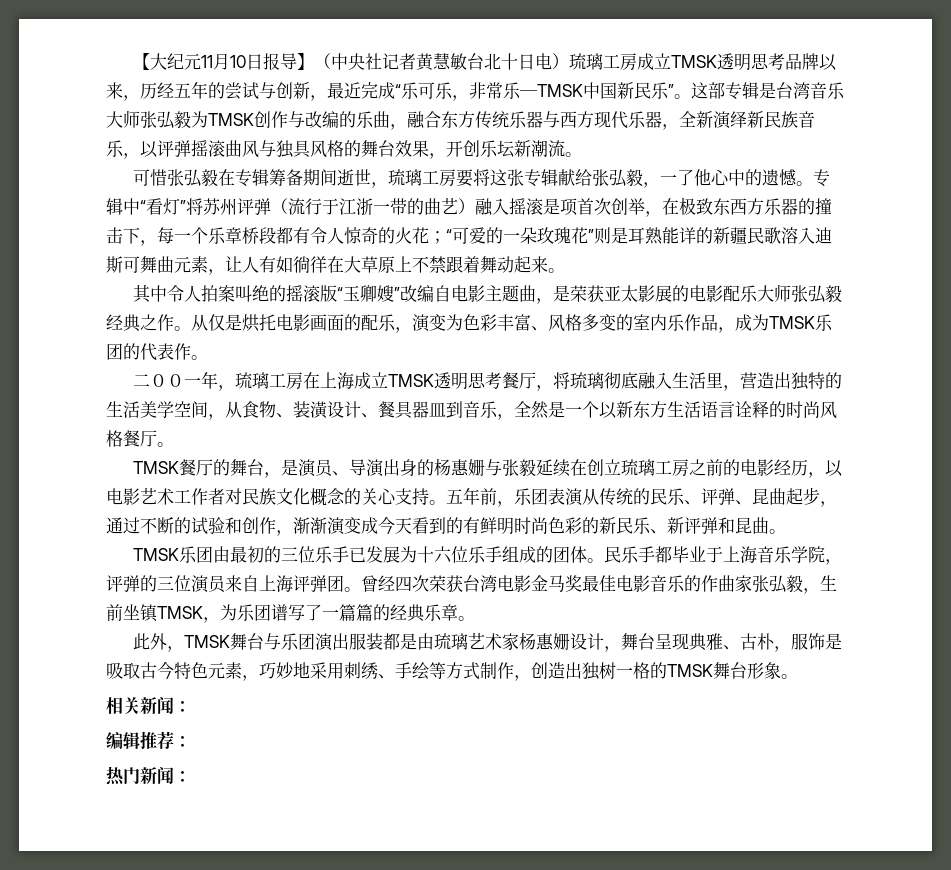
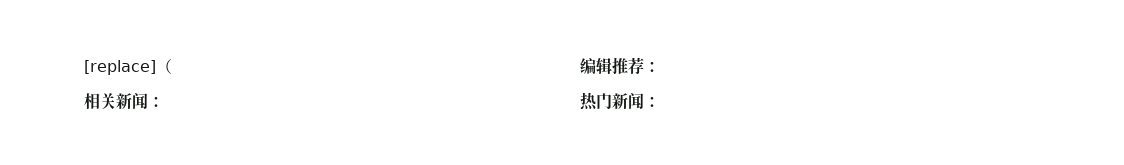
[132,53,837,71] [106,81,845,101] [106,110,815,130] [106,140,582,159] [132,169,830,188] [106,197,832,217] [106,227,832,246] [106,256,565,275] [132,284,842,304] [106,314,833,333] [106,343,208,361] [132,371,842,391] [106,401,837,420] [106,430,174,447] [132,458,843,478] [106,487,837,507] [106,516,786,536] [132,546,842,565] [106,575,837,594] [106,604,475,623] [132,632,842,652] [106,661,798,681] 【大纪元11月10日报导】（中央社记者黄慧敏台北十日电）琉璃工房成立TMSK透明思考品牌以来，历经五年的尝试与创新，最近完成“乐可乐，非常乐─TMSK中国新民乐”。这部专辑是台湾音乐大师张弘毅为TMSK创作与改编的乐曲，融合东方传统乐器与西方现代乐器，全新演绎新民族音乐，以评弹摇滚曲风与独具风格的舞台效果，开创乐坛新潮流。 // 可惜张弘毅在专辑筹备期间逝世，琉璃工房要将这张专辑献给张弘毅，一了他心中的遗憾。专辑中“看灯”将苏州评弹（流行于江浙一带的曲艺）融入摇滚是项首次创举，在极致东西方乐器的撞击下，每一个乐章桥段都有令人惊奇的火花；“可爱的一朵玫瑰花”则是耳熟能详的新疆民歌溶入迪斯可舞曲元素，让人有如徜徉在大草原上不禁跟着舞动起来。 // 其中令人拍案叫绝的摇滚版“玉卿嫂”改编自电影主题曲，是荣获亚太影展的电影配乐大师张弘毅经典之作。从仅是烘托电影画面的配乐，演变为色彩丰富、风格多变的室内乐作品，成为TMSK乐团的代表作。 // 二００一年，琉璃工房在上海成立TMSK透明思考餐厅，将琉璃彻底融入生活里，营造出独特的生活美学空间，从食物、装潢设计、餐具器皿到音乐，全然是一个以新东方生活语言诠释的时尚风格餐厅。 // TMSK餐厅的舞台，是演员、导演出身的杨惠姗与张毅延续在创立琉璃工房之前的电影经历，以电影艺术工作者对民族文化概念的关心支持。五年前，乐团表演从传统的民乐、评弹、昆曲起步，通过不断的试验和创作，渐渐演变成今天看到的有鲜明时尚色彩的新民乐、新评弹和昆曲。 // TMSK乐团由最初的三位乐手已发展为十六位乐手组成的团体。民乐手都毕业于上海音乐学院，评弹的三位演员来自上海评弹团。曾经四次荣获台湾电影金马奖最佳电影音乐的作曲家张弘毅，生前坐镇TMSK，为乐团谱写了一篇篇的经典乐章。 // 此外，TMSK舞台与乐团演出服装都是由琉璃艺术家杨惠姗设计，舞台呈现典雅、古朴，服饰是吸取古今特色元素，巧妙地采用刺绣、手绘等方式制作，创造出独树一格的TMSK舞台形象。 -> [84,59,172,75] [replace]（

